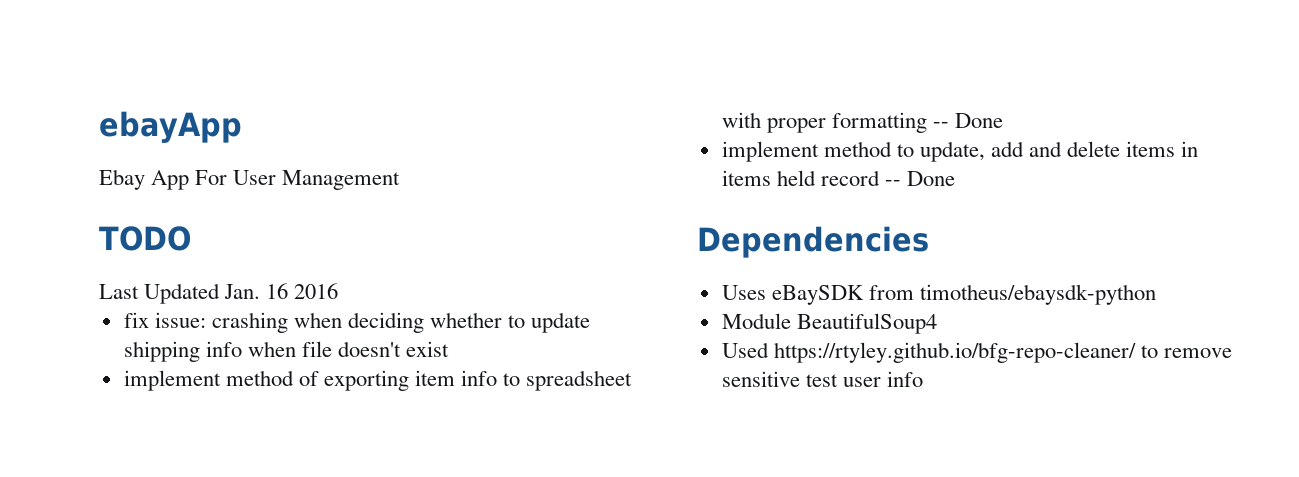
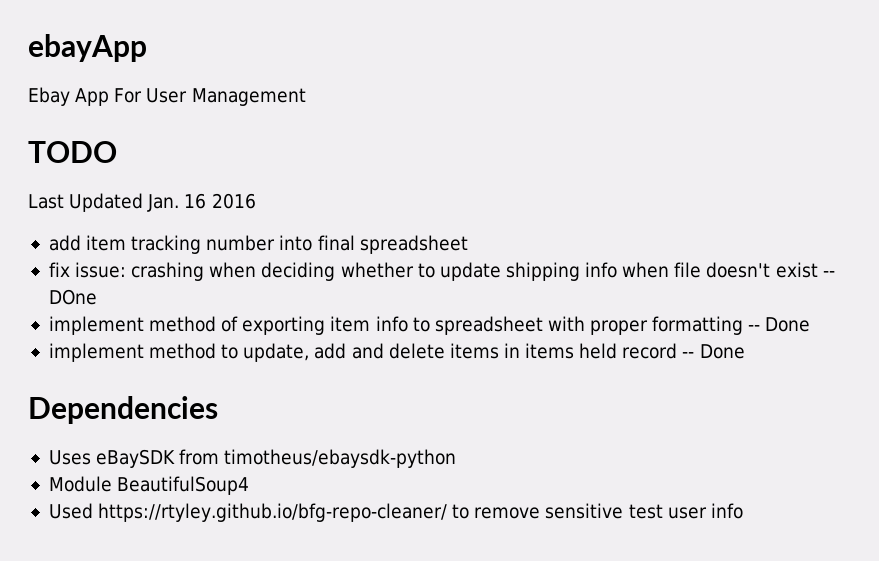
(339, 291) none -> [48,235,468,254] // add item tracking number into final spreadsheet
(450, 349) none -> [822,271,835,277] [48,289,97,305] -- DOne

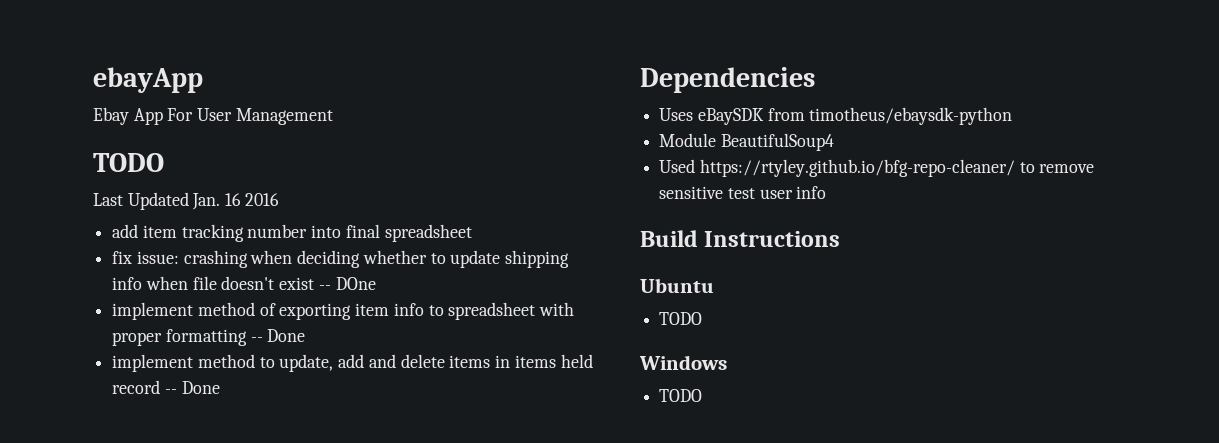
(743, 511) none -> [640,230,841,247] [640,278,714,293] [659,312,703,325] [639,355,727,370] [659,389,703,402] // Build Instructions // Ubuntu // TODO // Windows // TODO

